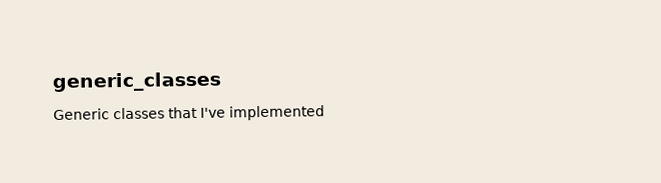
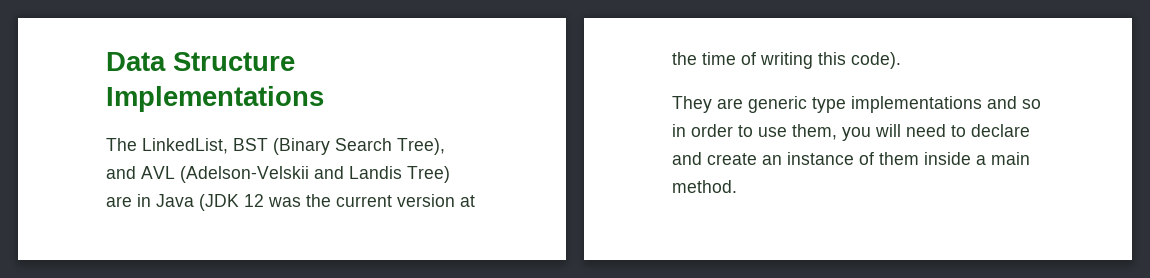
[52,71,221,93] [53,105,325,121] generic_classes // Generic classes that I've implemented -> [106,52,295,71] [106,86,324,112] [106,138,445,155] [106,166,450,183] [106,194,475,211] [672,52,901,69] [672,96,1041,113] [672,124,1030,141] [672,152,1030,165] [672,180,737,193] Data Structure Implementations // The LinkedList, BST (Binary Search Tree), and AVL (Adelson-Velskii and Landis Tree) are in Java (JDK 12 was the current version at the time of writing this code). // They are generic type implementations and so in order to use them, you will need to declare and create an instance of them inside a main method.

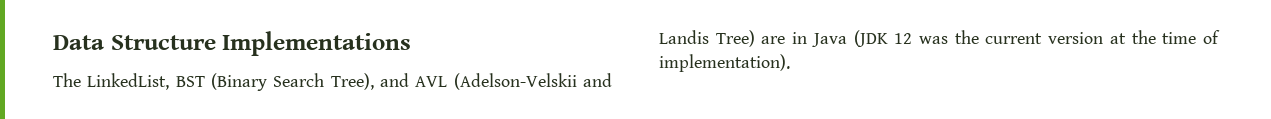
[760,52,901,69] [672,96,1041,113] [672,124,1030,141] [672,152,1030,165] [672,180,737,193] writing this code). // They are generic type implementations and so in order to use them, you will need to declare and create an instance of them inside a main method. -> [659,54,790,72] implementation).

